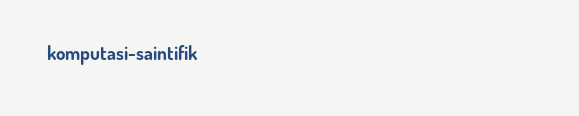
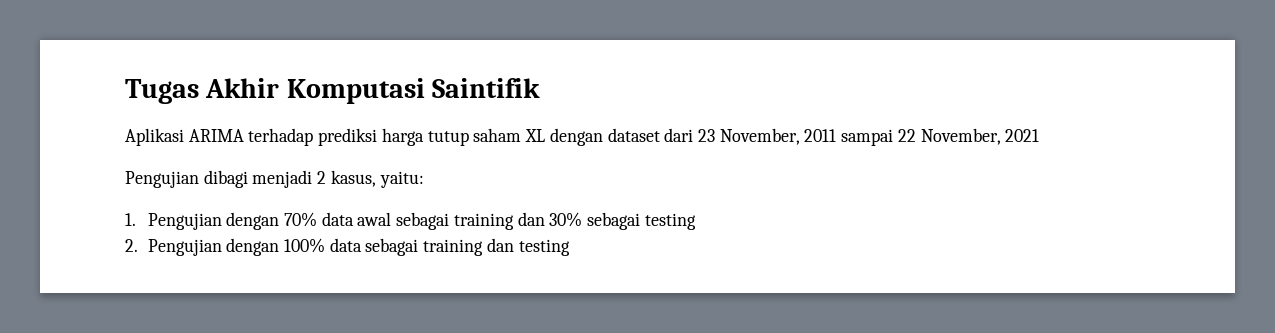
[47,45,198,65] komputasi-saintifik -> [125,78,541,104] [125,128,1040,146] [125,170,424,188] [125,212,696,230] [125,238,570,256] Tugas Akhir Komputasi Saintifik // Aplikasi ARIMA terhadap prediksi harga tutup saham XL dengan dataset dari 23 November, 2011 sampai 22 November, 2021 // Pengujian dibagi menjadi 2 kasus, yaitu: // 1. Pengujian dengan 70% data awal sebagai training dan 30% sebagai testing // 2. Pengujian dengan 100% data sebagai training dan testing

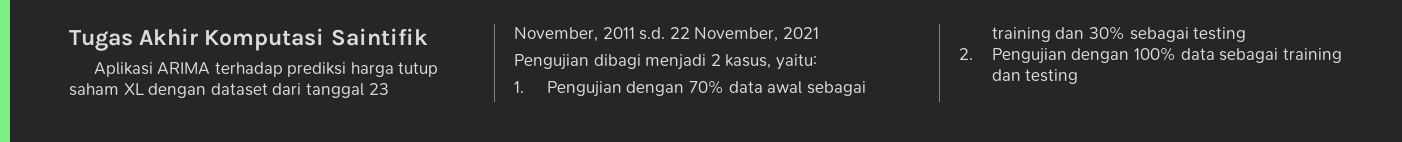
(694, 135) none -> [305,83,364,98] tanggal
[841,129,894,146] sampai -> [639,27,666,40] s.d.

